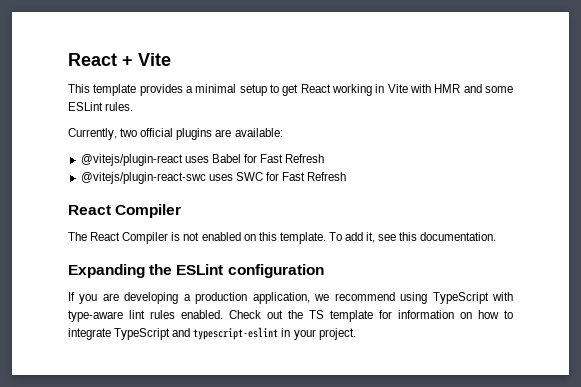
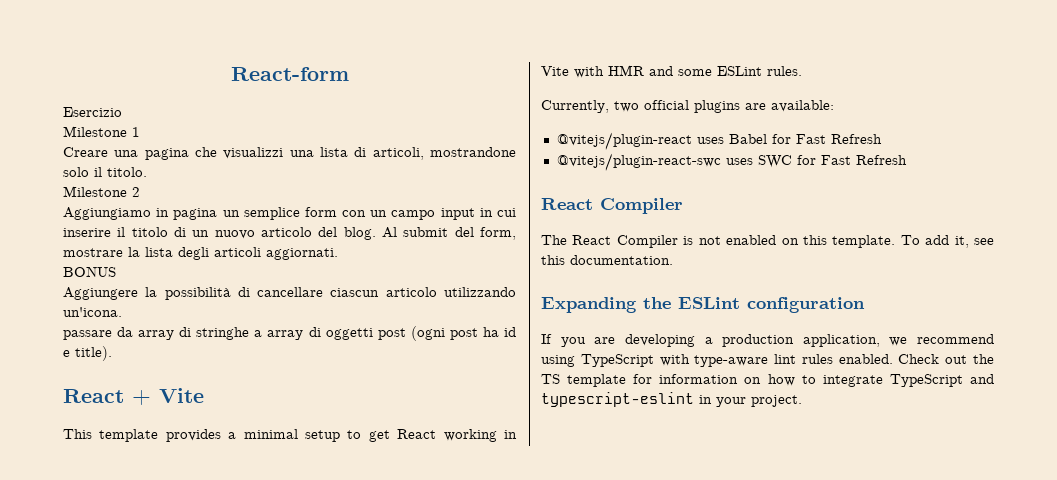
(68, 59) none -> [230,67,349,81] [63,107,122,117] [63,126,140,137] [63,147,516,160] [63,167,147,177] [63,186,140,197] [63,207,516,220] [63,227,516,240] [63,247,338,260] [63,266,116,277] [63,287,516,300] [63,307,122,317] [63,326,516,341] [63,346,112,361] React-form // Esercizio // Milestone 1 // Creare una pagina che visualizzi una lista di articoli, mostrandone solo il titolo. // Milestone 2 // Aggiungiamo in pagina un semplice form con un campo input in cui inserire il titolo di un nuovo articolo del blog. Al submit del form, mostrare la lista degli articoli aggiornati. // BONUS // Aggiungere la possibilità di cancellare ciascun articolo utilizzando un'icona. // passare da array di stringhe a array di oggetti post (ogni post ha id e title). //

